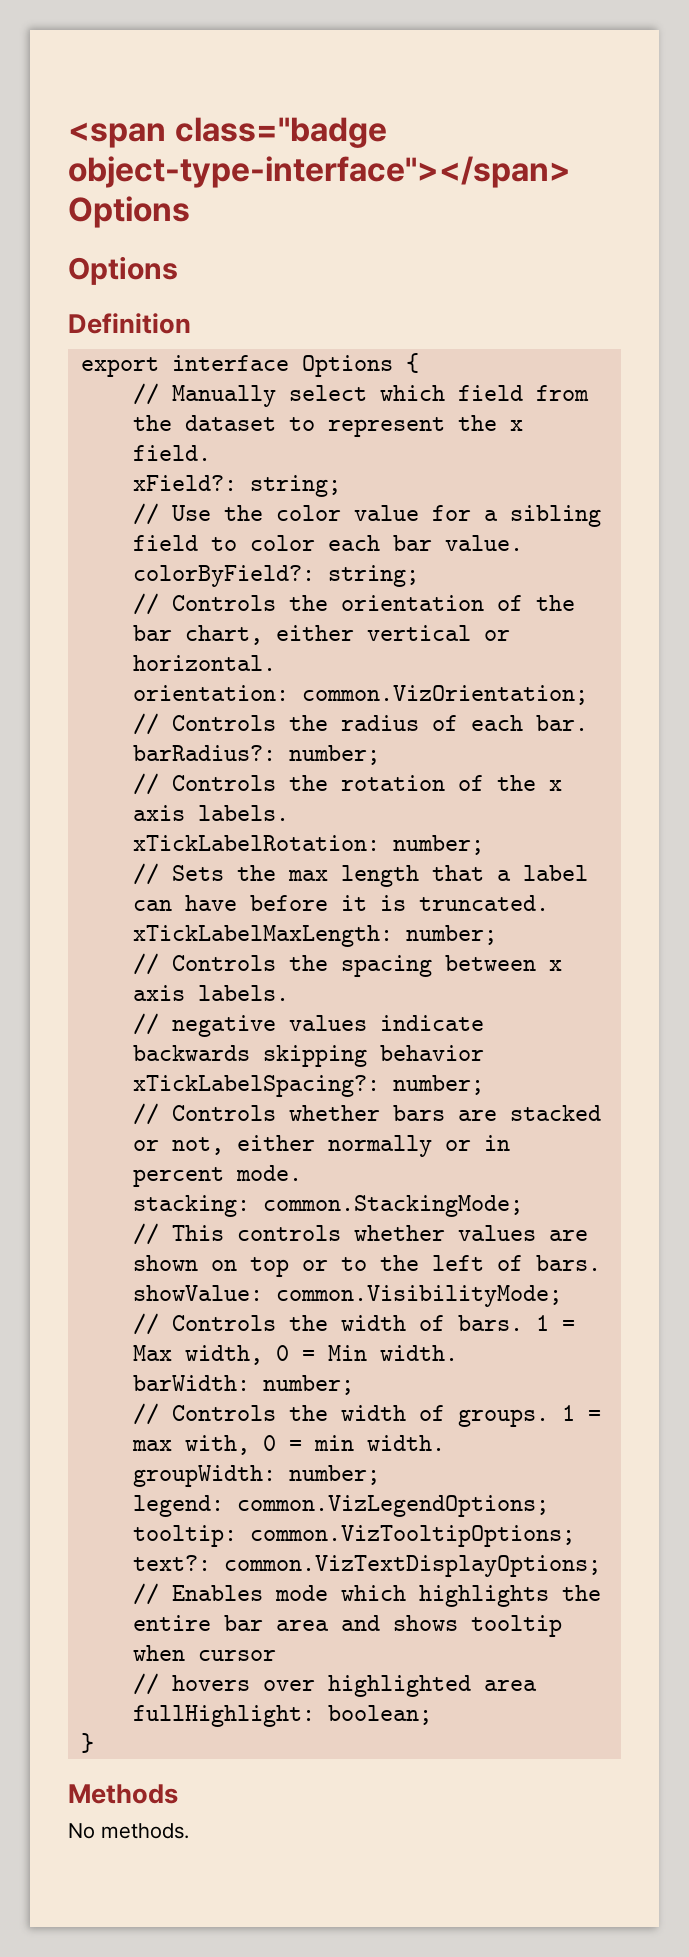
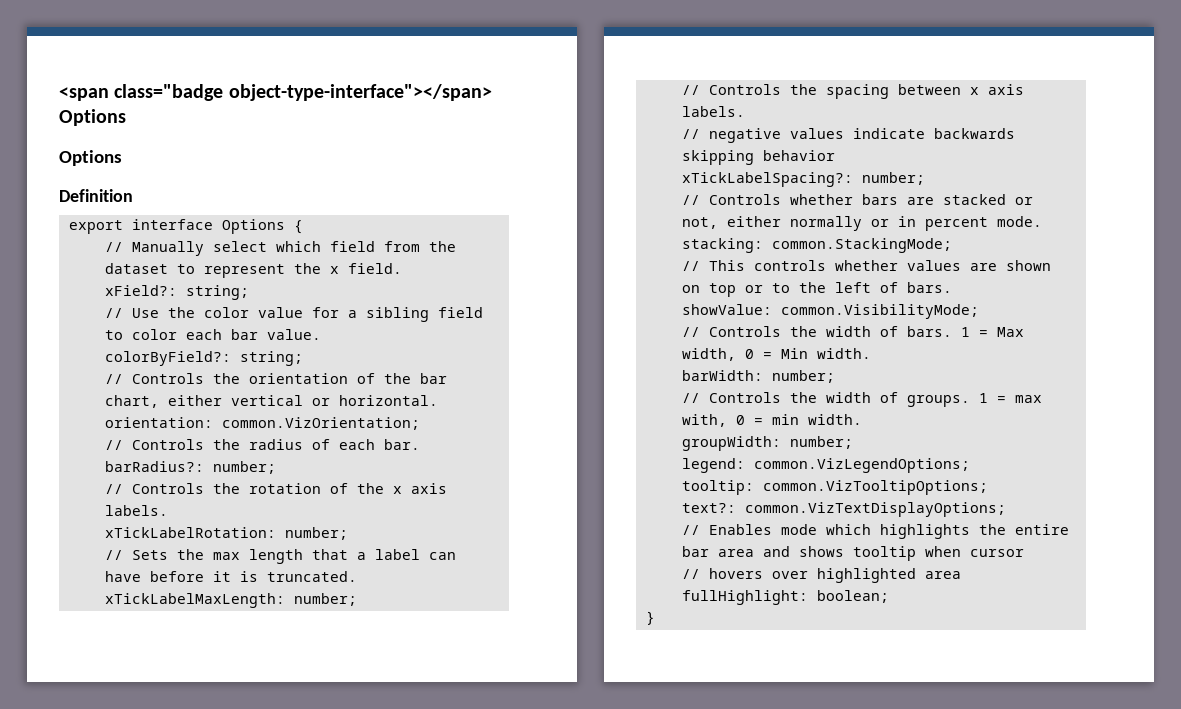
[68,1784,178,1804] [68,1823,189,1839] // Methods // No methods. -> (655, 618) none

